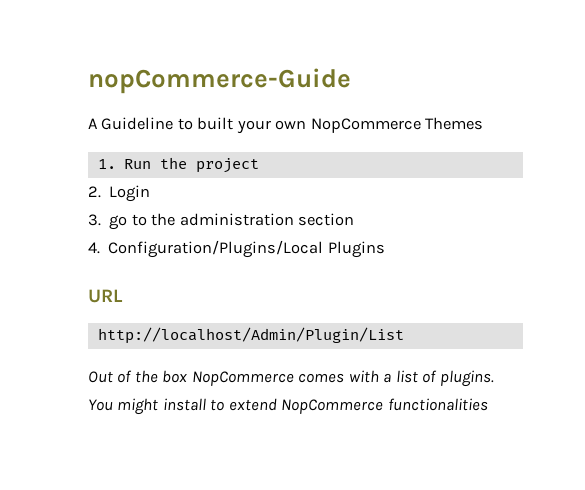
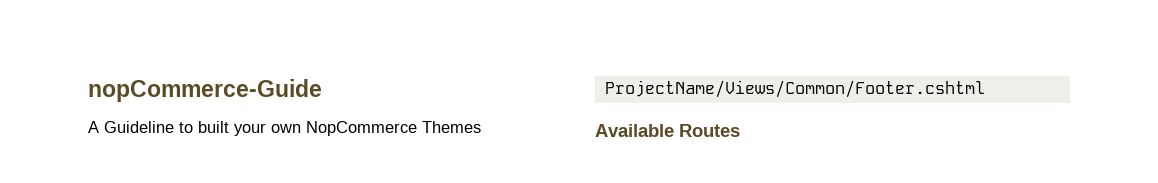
[97,157,260,173] [88,185,151,202] [88,213,355,230] [88,240,385,258] [88,289,123,303] [97,327,404,344] [88,370,494,387] [88,398,488,415] 1. Run the project // 2. Login // 3. go to the administration section // 4. Configuration/Plugins/Local Plugins // URL // http://localhost/Admin/Plugin/List // Out of the box NopCommerce comes with a list of plugins. You might install to extend NopCommerce functionalities -> [604,80,985,98] [595,124,740,137] ProjectName/Views/Common/Footer.cshtml // Available Routes

